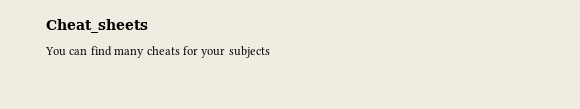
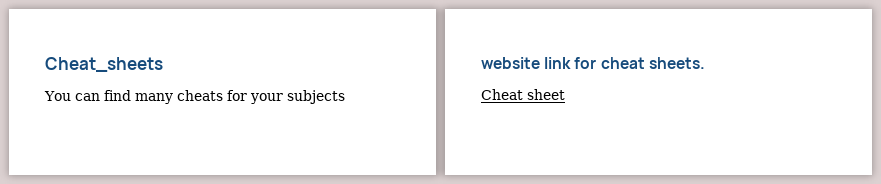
(270, 52) none -> [481,57,705,69] [481,89,565,100] // website link for cheat sheets. // Cheat sheet

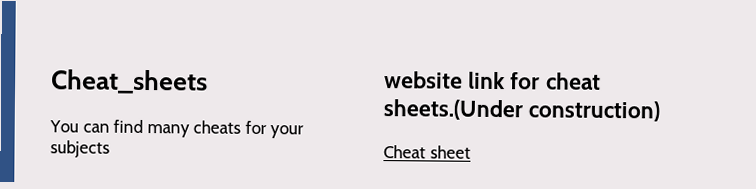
[648,57,705,69] sheets. -> [383,99,661,122] sheets.(Under construction)

